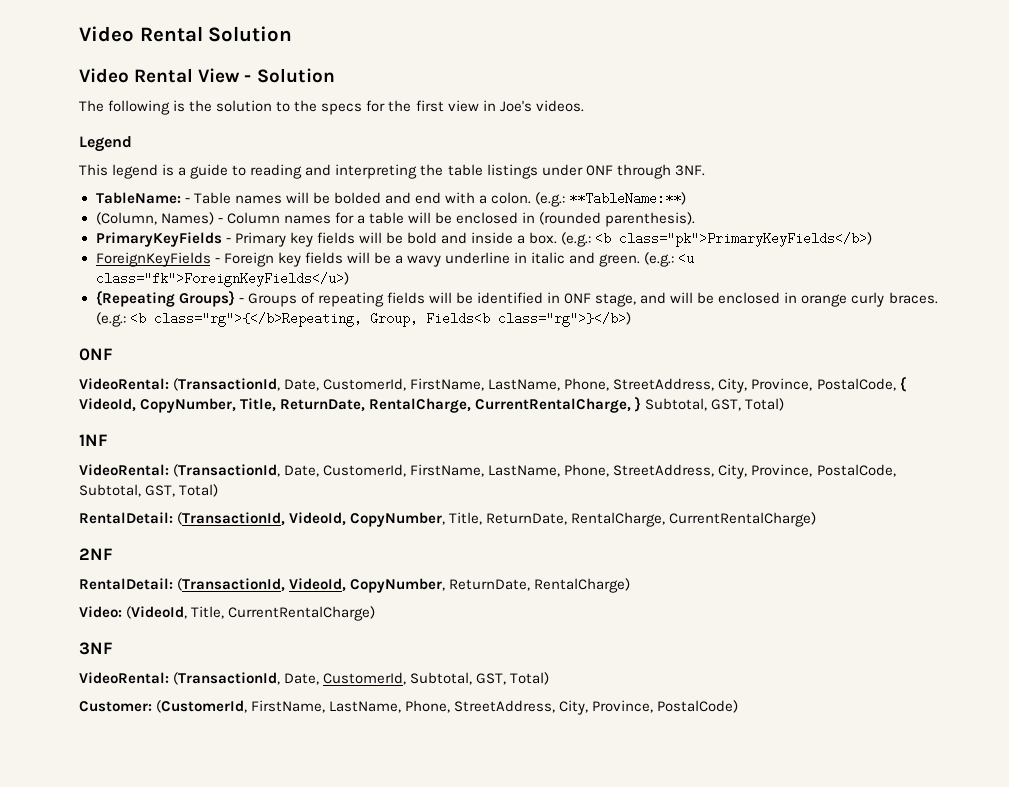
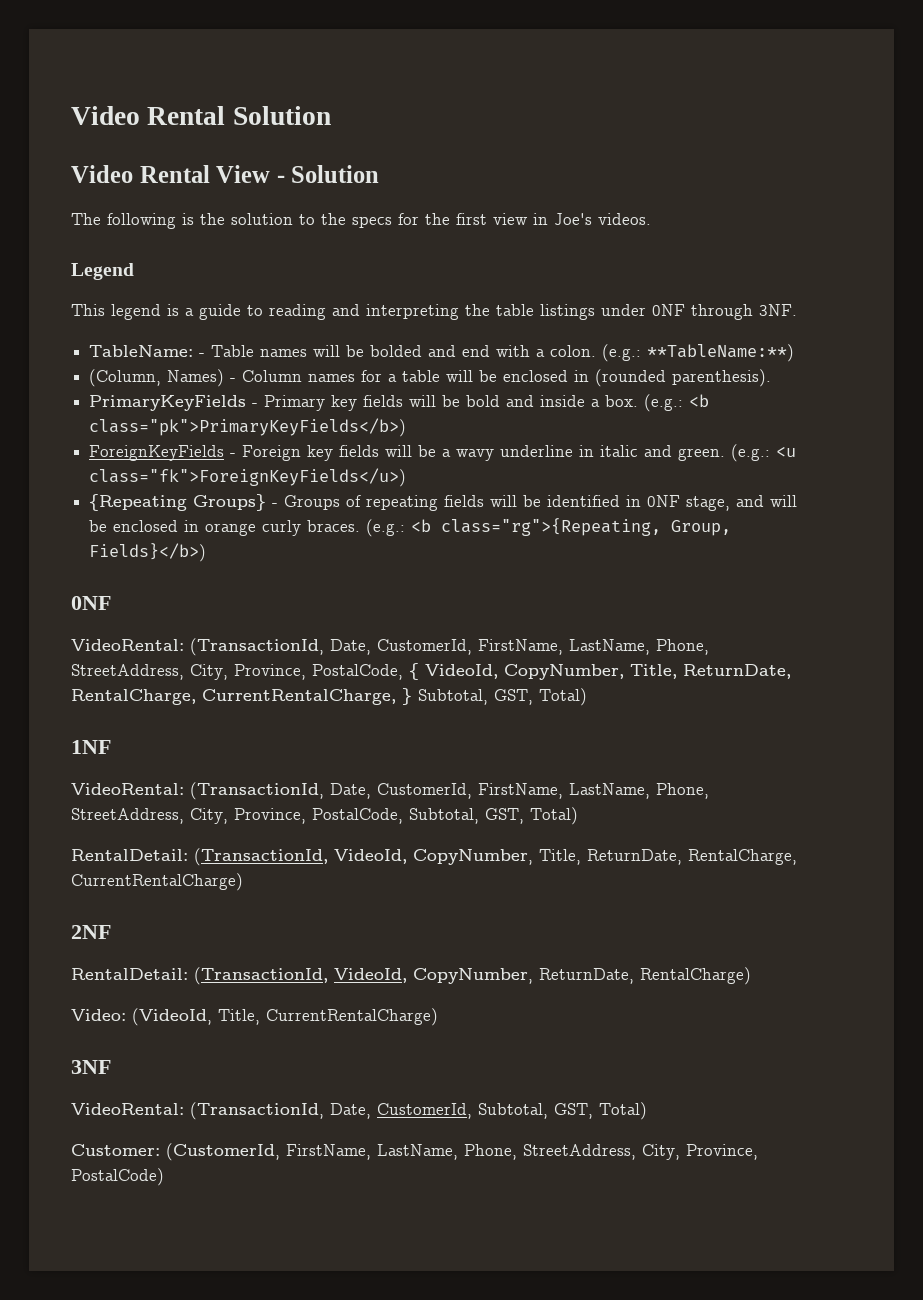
[153,312,631,327] class="rg">{</b>Repeating, Group, Fields<b class="rg">}</b>) -> [441,518,732,536] [89,543,207,562] class="rg">{Repeating, Group, Fields}</b>)

